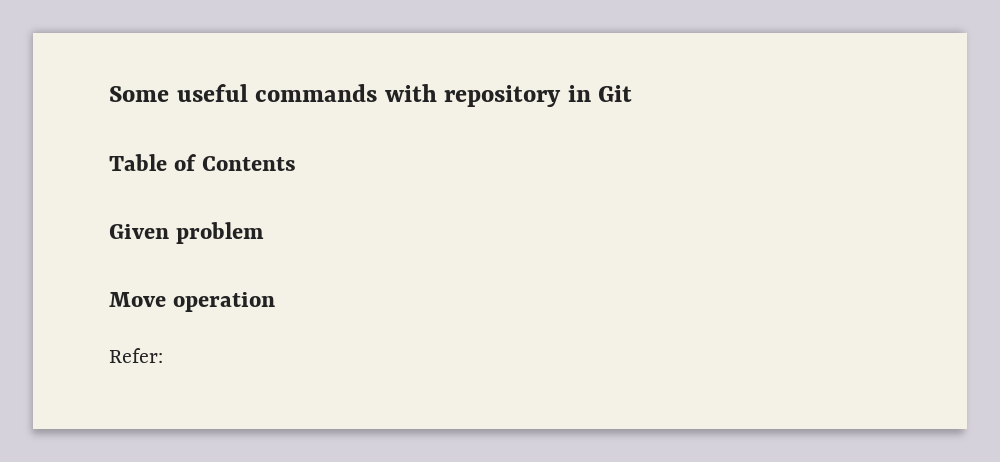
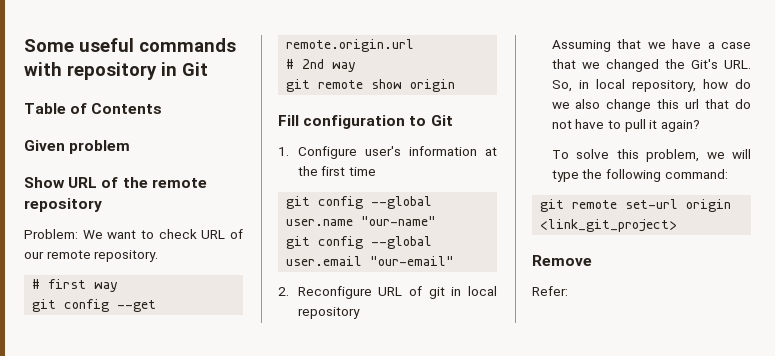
[109,292,275,312] Move operation -> [24,177,207,188] [24,198,102,212] [24,229,243,239] [24,250,159,262] [32,279,119,292] [32,299,157,312] [286,39,415,52] [286,59,357,72] [286,79,456,92] [278,115,453,129] [278,146,497,159] [297,166,376,176] [286,196,433,209] [286,216,437,226] [286,236,433,249] [286,256,455,266] [278,286,497,299] [297,307,360,319] [551,39,751,52] [551,59,751,72] [551,79,751,92] [551,99,751,112] [551,119,700,132] [551,149,751,162] [551,169,728,182] [540,199,732,212] [540,219,678,232] [532,255,592,266] Show URL of the remote repository // Problem: We want to check URL of our remote repository. // # first way // git config --get remote.origin.url // # 2nd way // git remote show origin // Fill configuration to Git // 1. Configure user's information at the first time // git config --global user.name "our-name" // git config --global user.email "our-email" // 2. Reconfigure URL of git in local repository // Assuming that we have a case that we changed the Git's URL. So, in local repository, how do we also change this url that do not have to pull it again? // To solve this problem, we will type the following command: // git remote set-url origin <link_git_project> // Remove

